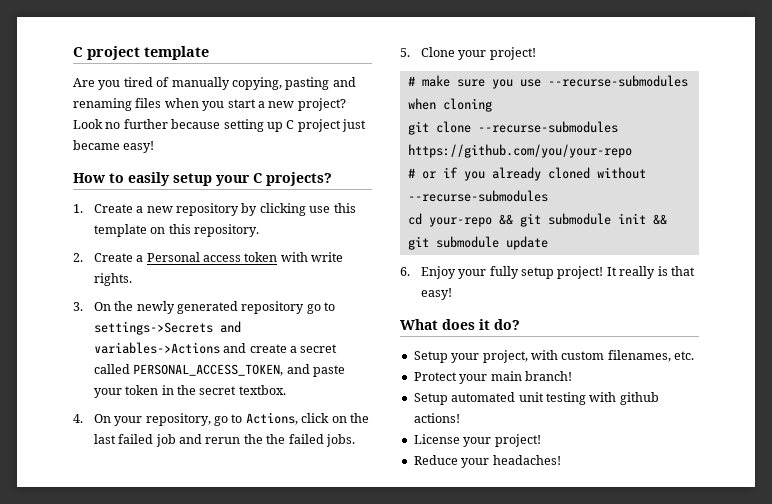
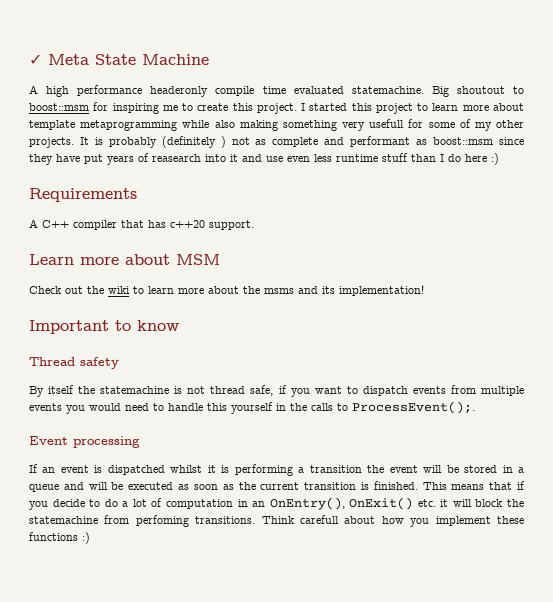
[73,46,209,60] [73,77,356,90] [73,98,346,111] [73,119,366,132] [73,140,155,153] [73,172,332,186] [73,203,356,216] [93,224,260,237] [73,252,344,262] [93,273,132,286] [73,301,336,314] [93,321,241,335] [93,342,338,354] [93,364,346,377] [93,385,286,398] [73,412,369,426] [93,434,355,447] [400,47,536,60] [407,75,688,89] [407,98,492,112] [407,121,618,135] [407,144,632,158] [407,167,646,181] [407,190,548,202] [407,213,667,227] [407,236,548,250] [400,266,695,279] [420,288,452,300] [400,319,520,330] [413,350,694,363] [413,371,572,384] [413,392,659,405] [413,413,460,423] [413,434,541,447] [413,455,561,468] C project template // Are you tired of manually copying, pasting and renaming files when you start a new project? Look no further because setting up C project just became easy! // How to easily setup your C projects? // 1. Create a new repository by clicking use this template on this repository. // 2. Create a Personal access token with write rights. // 3. On the newly generated repository go to settings->Secrets and variables->Actions and create a secret called PERSONAL_ACCESS_TOKEN, and paste your token in the secret textbox. // 4. On your repository, go to Actions, click on the last failed job and rerun the the failed jobs. // 5. Clone your project! // # make sure you use --recurse-submodules when cloning // git clone --recurse-submodules https://github.com/you/your-repo // # or if you already cloned without --recurse-submodules // cd your-repo && git submodule init && git submodule update // 6. Enjoy your fully setup project! It really is that easy! // What does it do? // Setup your project, with custom filenames, etc. // Protect your main branch! // Setup automated unit testing with github actions! // License your project! // Reduce your headaches! -> [29,54,209,65] [29,85,525,97] [29,102,524,114] [29,119,524,131] [29,136,524,148] [29,153,499,165] [29,188,137,202] [29,219,254,230] [29,254,220,265] [29,285,424,296] [29,320,179,334] [29,357,119,369] [29,385,524,397] [29,401,475,414] [29,436,140,448] [29,464,525,476] [29,481,525,492] [29,497,524,510] [29,515,524,527] [29,532,90,544] ✓ Meta State Machine // A high performance headeronly compile time evaluated statemachine. Big shoutout to boost::msm for inspiring me to create this project. I started this project to learn more about template metaprogramming while also making something very usefull for some of my other projects. It is probably (definitely ) not as complete and performant as boost::msm since they have put years of reasearch into it and use even less runtime stuff than I do here :) // Requirements // A C++ compiler that has c++20 support. // Learn more about MSM // Check out the wiki to learn more about the msms and its implementation! // Important to know // Thread safety // By itself the statemachine is not thread safe, if you want to dispatch events from multiple events you would need to handle this yourself in the calls to ProcessEvent();. // Event processing // If an event is dispatched whilst it is performing a transition the event will be stored in a queue and will be executed as soon as the current transition is finished. This means that if you decide to do a lot of computation in an OnEntry(), OnExit() etc. it will block the statemachine from perfoming transitions. Think carefull about how you implement these functions :)

